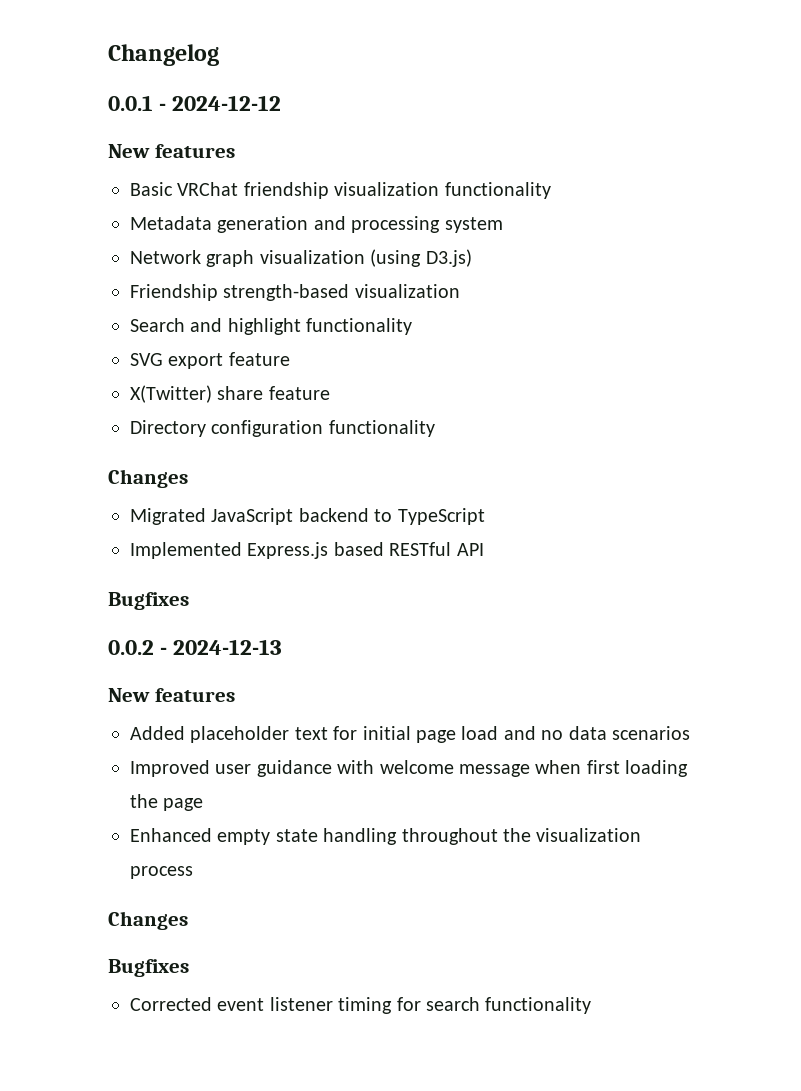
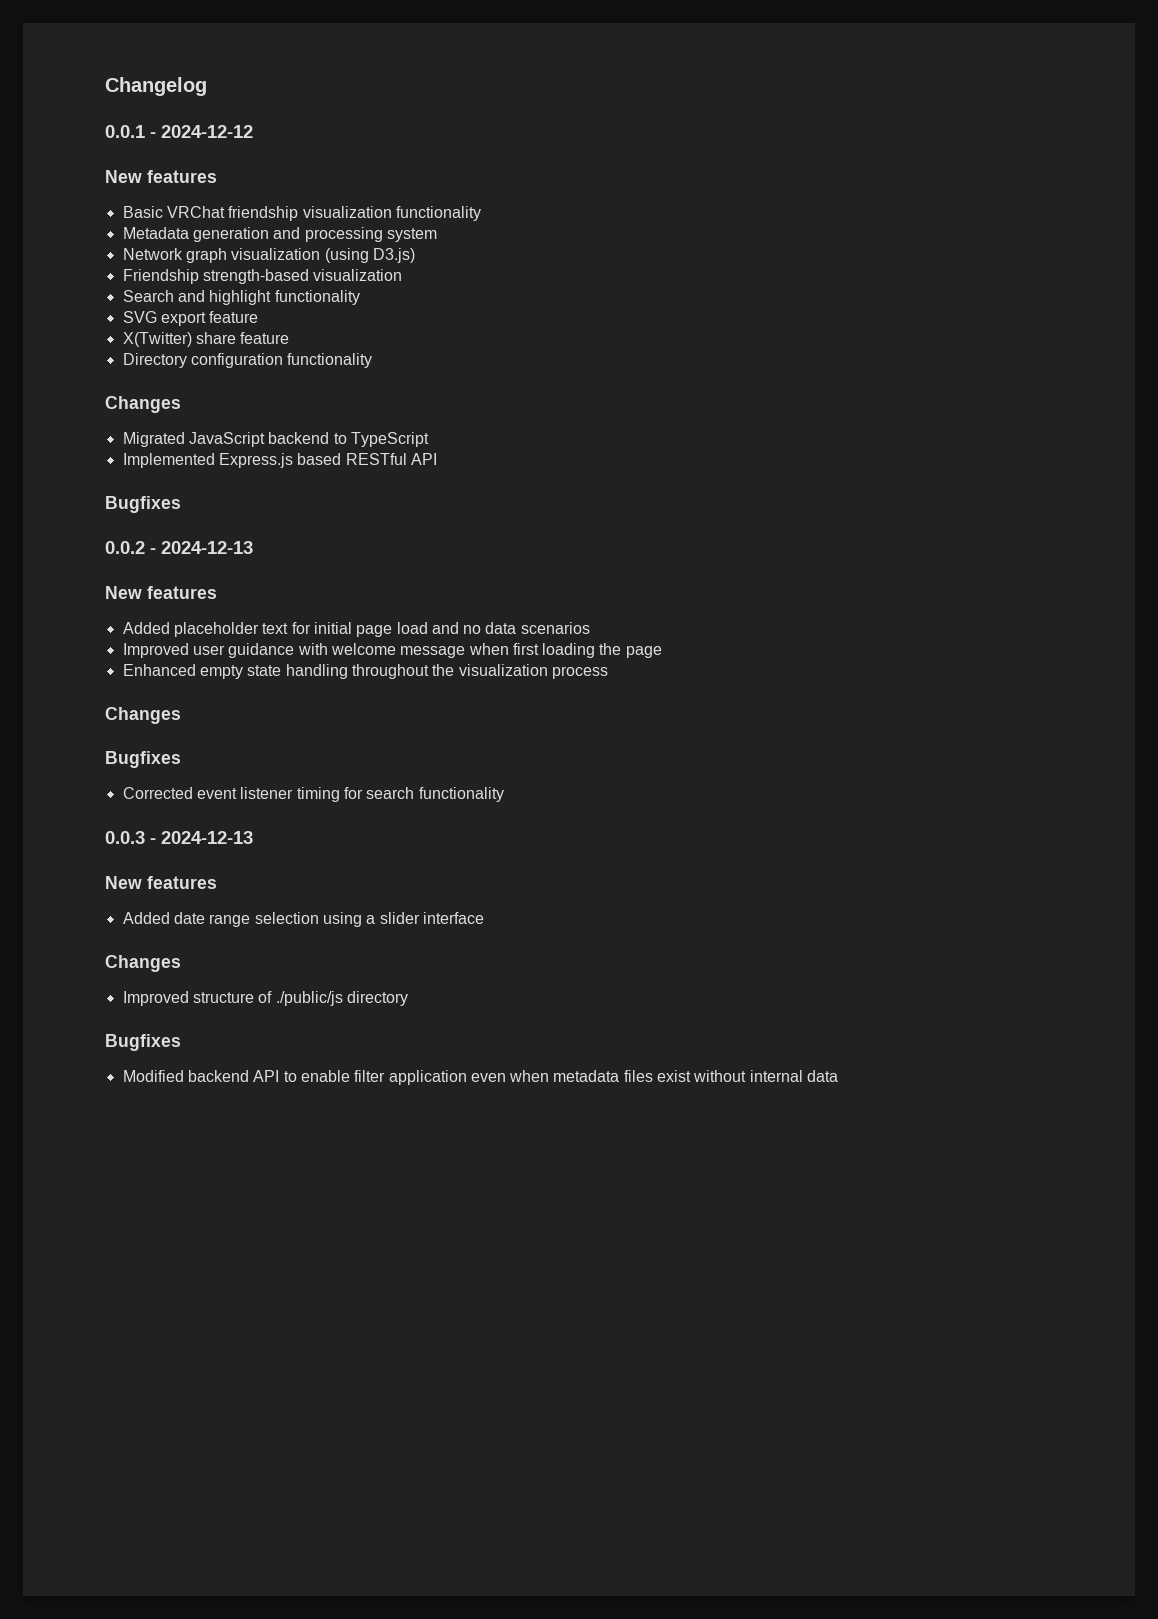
(592, 1005) none -> [105,831,253,844] [105,876,217,889] [122,912,484,927] [105,955,181,972] [122,991,408,1006] [105,1034,181,1051] [122,1070,839,1085] // 0.0.3 - 2024-12-13 // New features // Added date range selection using a slider interface // Changes // Improved structure of ./public/js directory // Bugfixes // Modified backend API to enable filter application even when metadata files exist without internal data

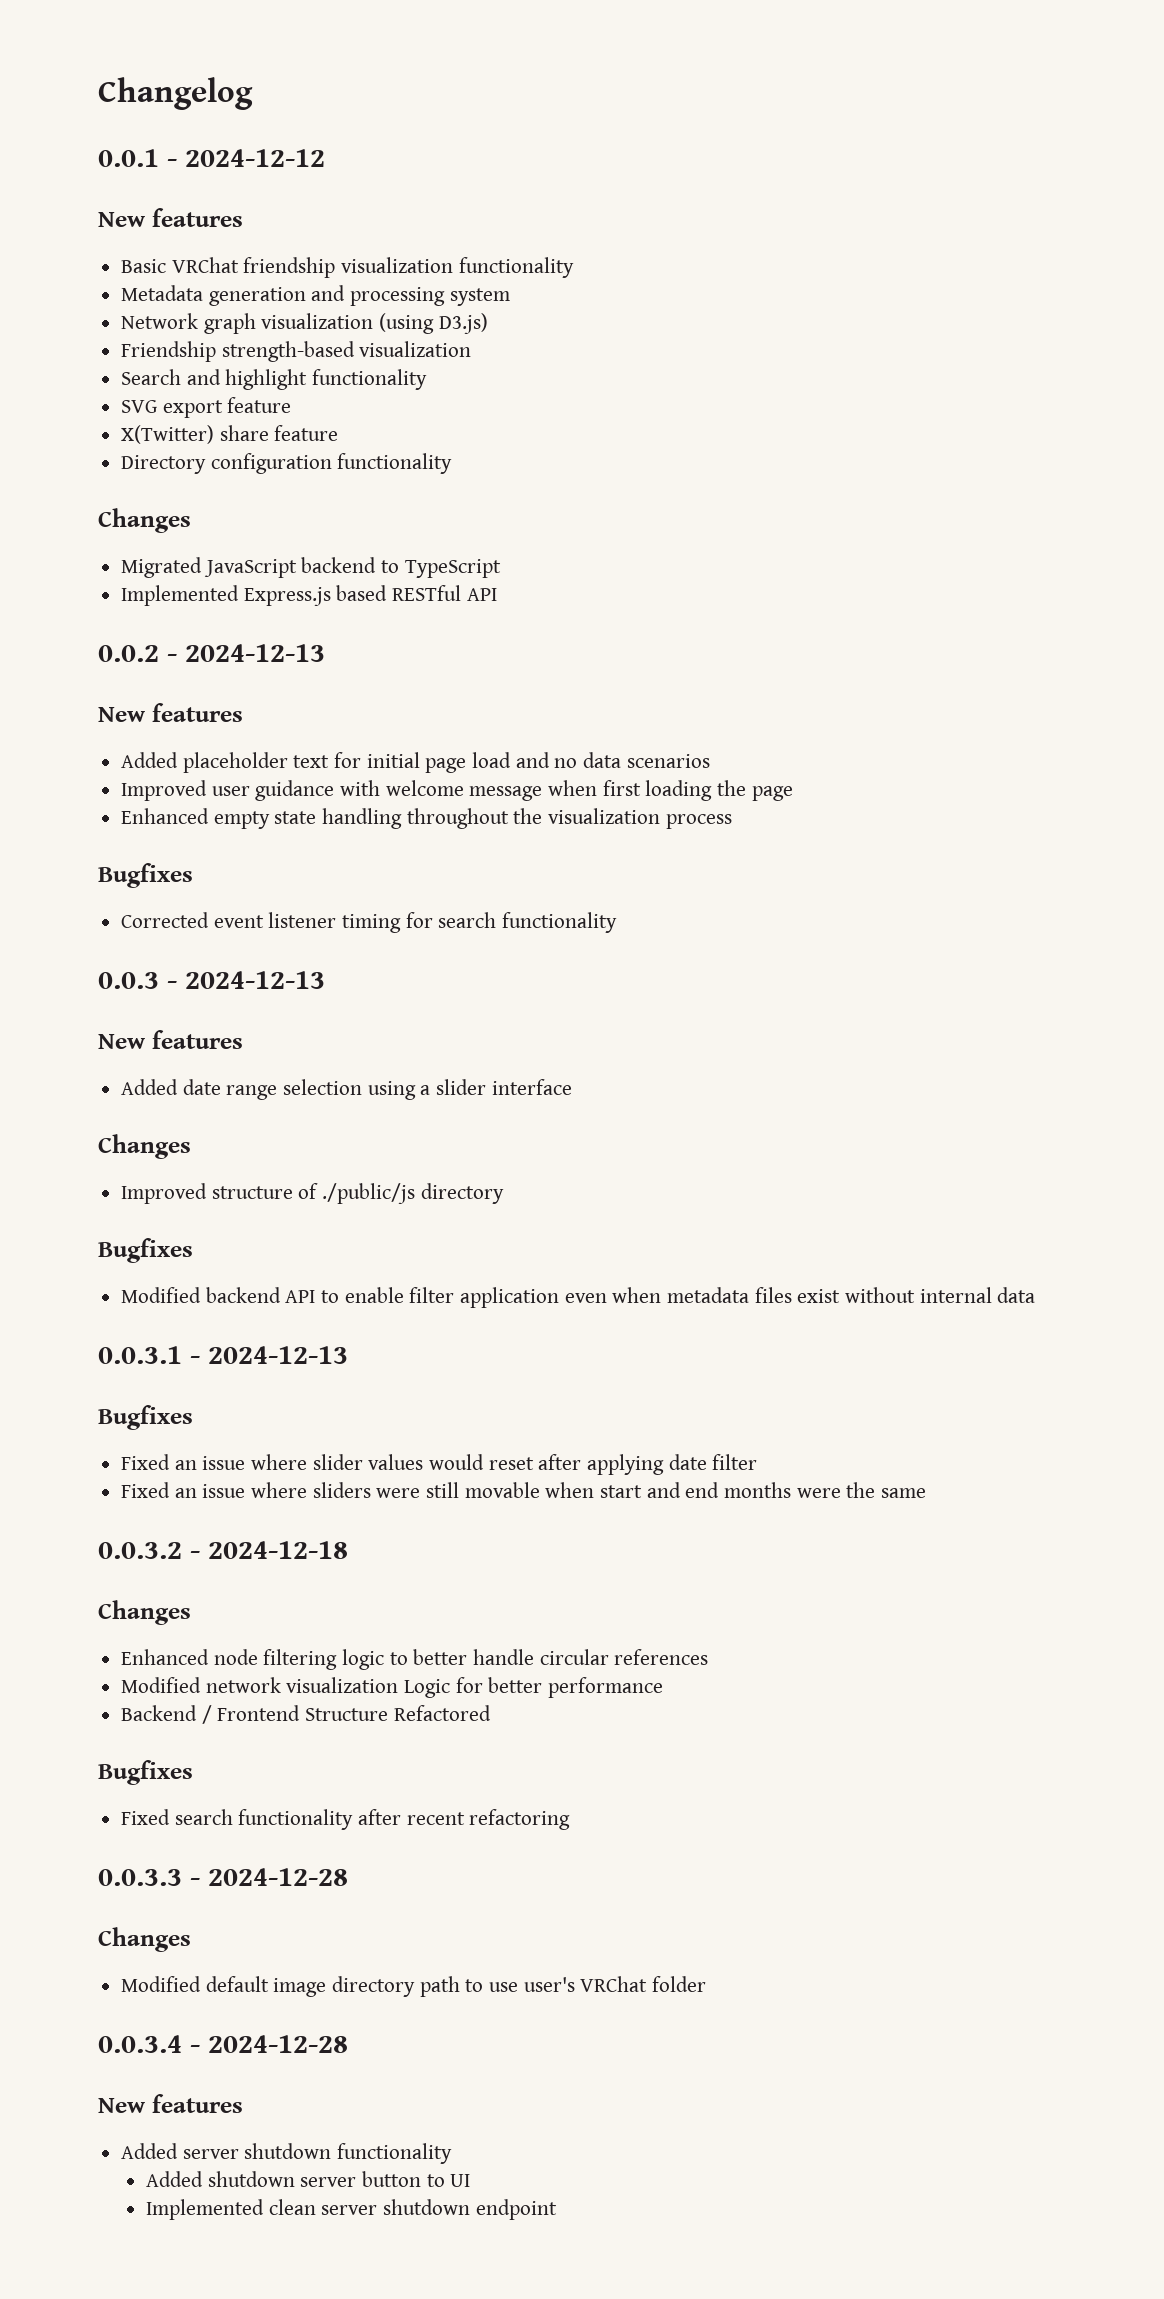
[105,496,181,513] // Bugfixes -> (497, 594) none
[105,707,181,724] // Changes -> (732, 821) none
(839, 1076) none -> [98,1346,348,1364] [98,1405,193,1430] [121,1454,758,1475] [121,1482,927,1498] [98,1541,348,1559] [98,1600,191,1625] [121,1649,709,1670] [121,1677,664,1698] [121,1705,491,1724] [98,1760,193,1785] [121,1809,571,1830] [98,1868,348,1886] [98,1927,191,1952] [121,1976,707,1997] [98,2035,348,2053] [98,2094,243,2113] [121,2143,453,2164] [146,2171,471,2187] [146,2199,557,2220] // 0.0.3.1 - 2024-12-13 // Bugfixes // Fixed an issue where slider values would reset after applying date filter // Fixed an issue where sliders were still movable when start and end months were the same // 0.0.3.2 - 2024-12-18 // Changes // Enhanced node filtering logic to better handle circular references // Modified network visualization Logic for better performance // Backend / Frontend Structure Refactored // Bugfixes // Fixed search functionality after recent refactoring // 0.0.3.3 - 2024-12-28 // Changes // Modified default image directory path to use user's VRChat folder // 0.0.3.4 - 2024-12-28 // New features // Added server shutdown functionality // Added shutdown server button to UI // Implemented clean server shutdown endpoint

